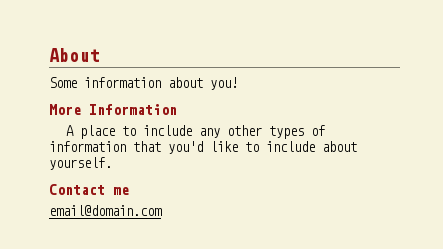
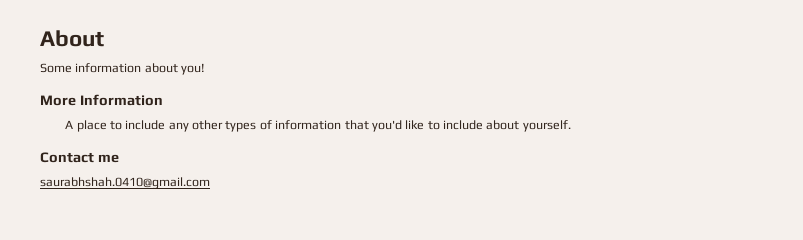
[49,205,162,216] email@domain.com -> [40,177,210,189] saurabhshah.0410@gmail.com

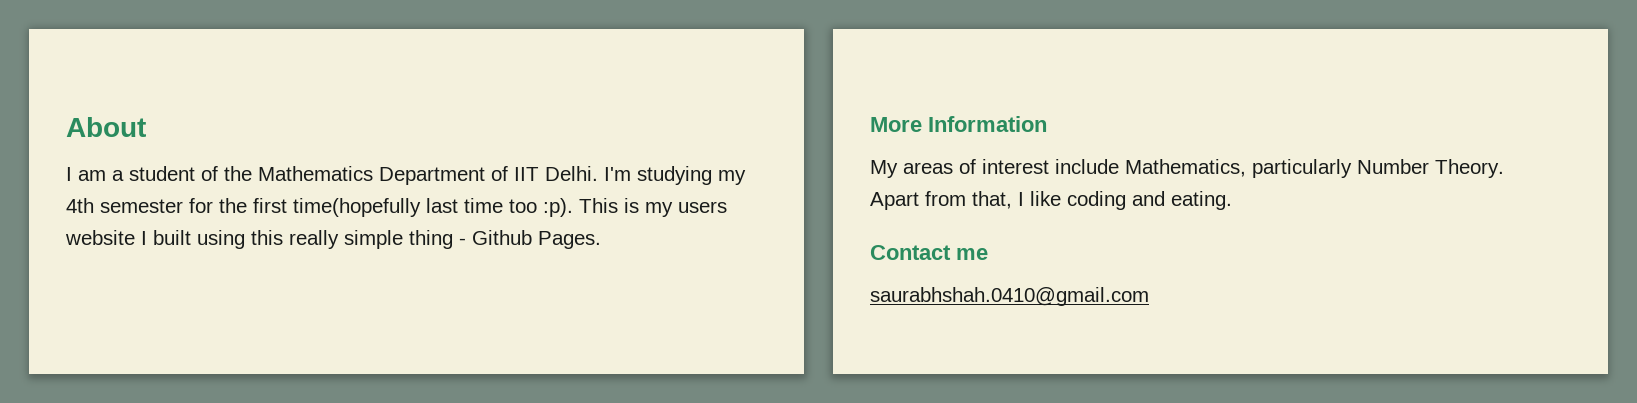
[40,63,206,75] [40,94,163,106] [65,120,571,132] Some information about you! // More Information // A place to include any other types of information that you'd like to include about yourself. -> [66,166,746,185] [66,198,727,217] [65,230,601,249] [870,116,1047,132] [870,159,1504,178] [870,191,1232,210] I am a student of the Mathematics Department of IIT Delhi. I'm studying my 4th semester for the first time(hopefully last time too :p). This is my users website I built using this really simple thing - Github Pages. // More Information // My areas of interest include Mathematics, particularly Number Theory. Apart from that, I like coding and eating.

